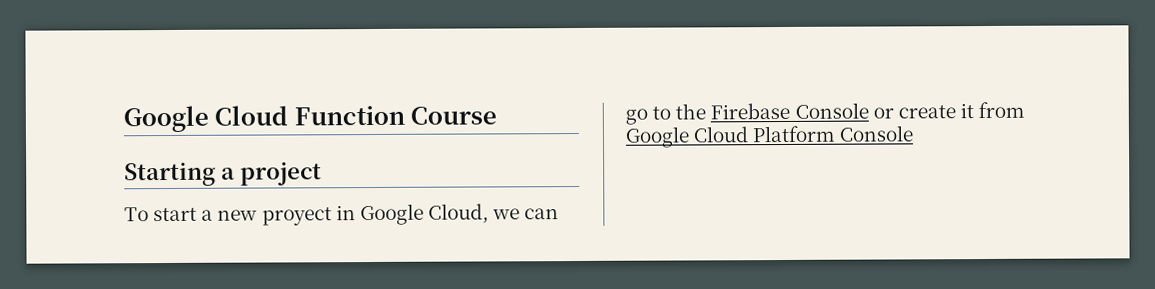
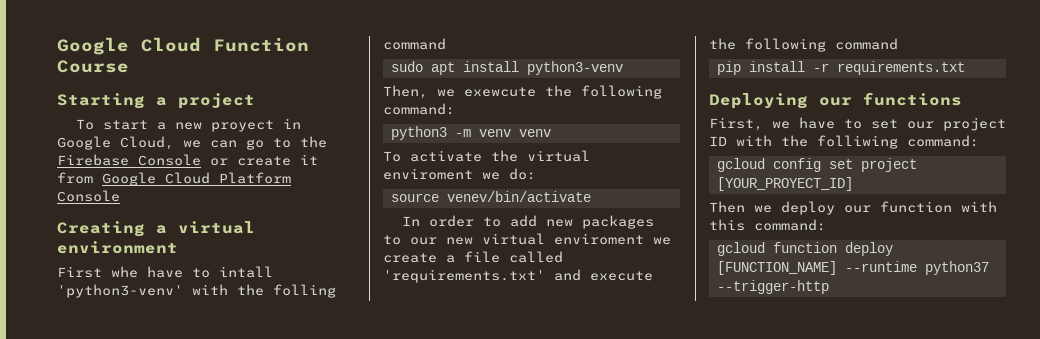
(914, 133) none -> [57,221,255,237] [57,241,178,254] [57,266,273,278] [57,284,336,298] [383,38,446,50] [390,61,623,75] [383,85,662,99] [383,103,455,115] [390,126,551,140] [383,150,590,162] [383,168,536,180] [390,191,591,202] [401,215,654,229] [383,233,671,245] [383,251,563,263] [383,269,653,283] [709,38,898,52] [716,61,965,75] [709,92,962,109] [709,117,1006,131] [709,135,979,149] [716,158,917,172] [716,177,853,191] [709,201,997,215] [709,219,826,231] [716,242,893,256] [716,261,989,275] [716,280,829,294] // Creating a virtual environment // First whe have to intall 'python3-venv' with the folling command // sudo apt install python3-venv // Then, we exewcute the following command: // python3 -m venv venv // To activate the virtual enviroment we do: // source venev/bin/activate // In order to add new packages to our new virtual enviroment we create a file called 'requirements.txt' and execute the following command // pip install -r requirements.txt // Deploying our functions // First, we have to set our project ID with the folliwing command: // gcloud config set project [YOUR_PROYECT_ID] // Then we deploy our function with this command: // gcloud function deploy [FUNCTION_NAME] --runtime python37 --trigger-http

